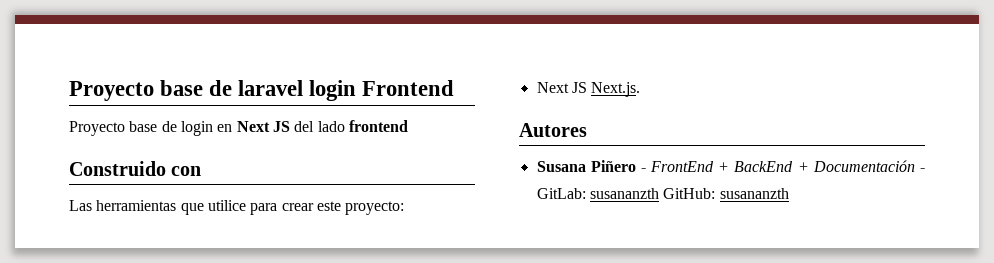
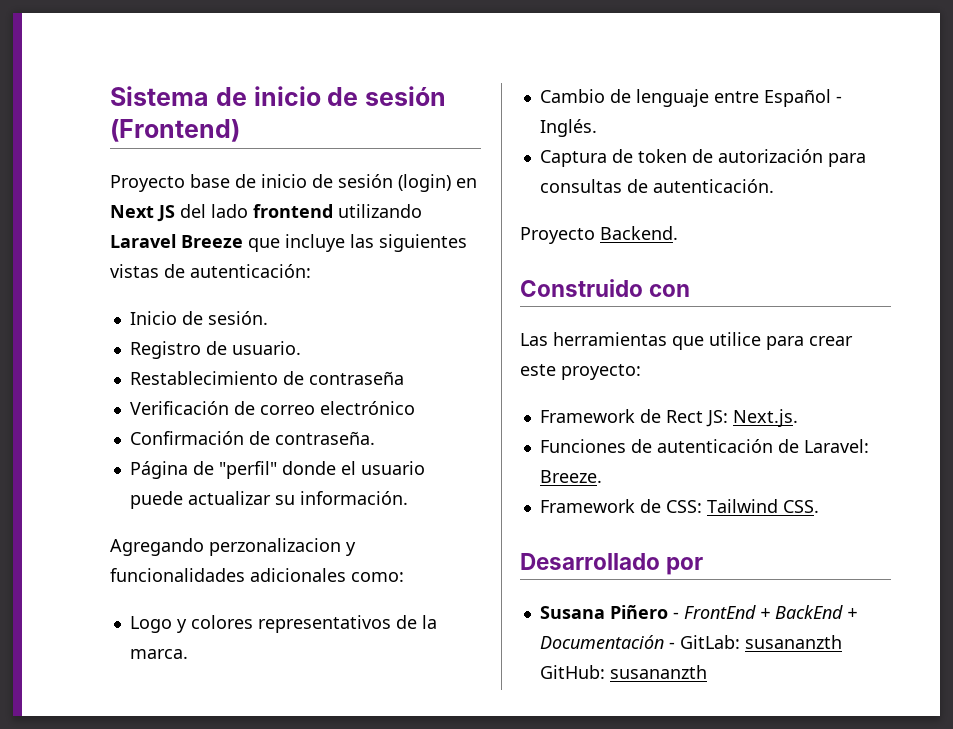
[69,80,455,101] [69,121,213,136] Proyecto base de laravel login Frontend // Proyecto base de login -> [110,86,446,106] [110,119,240,142] [110,174,451,192] Sistema de inicio de sesión (Frontend) // Proyecto base de inicio de sesión (login)
(408, 126) none -> [338,204,422,218] [110,234,467,252] [110,264,311,278] [129,311,268,325] [129,341,301,359] [129,371,404,385] [129,401,415,415] [129,431,375,445] [129,461,425,479] [129,491,408,509] [110,538,356,556] [110,568,404,582] [129,615,437,633] [129,649,188,659] [539,89,842,107] [539,119,597,137] [539,149,866,167] [539,179,774,193] [520,226,678,244] utilizando Laravel Breeze que incluye las siguientes vistas de autenticación: // Inicio de sesión. // Registro de usuario. // Restablecimiento de contraseña // Verificación de correo electrónico // Confirmación de contraseña. // Página de "perfil" donde el usuario puede actualizar su información. // Agregando perzonalizacion y funcionalidades adicionales como: // Logo y colores representativos de la marca. // Cambio de lenguaje entre Español - Inglés. // Captura de token de autorización para consultas de autenticación. // Proyecto Backend.
[536,82,641,97] [519,123,587,137] Next JS Next.js. // Autores -> [539,409,798,427] [539,439,869,453] [539,470,602,483] [539,499,819,513] [520,553,704,575] Framework de Rect JS: Next.js. // Funciones de autenticación de Laravel: Breeze. // Framework de CSS: Tailwind CSS. // Desarrollado por

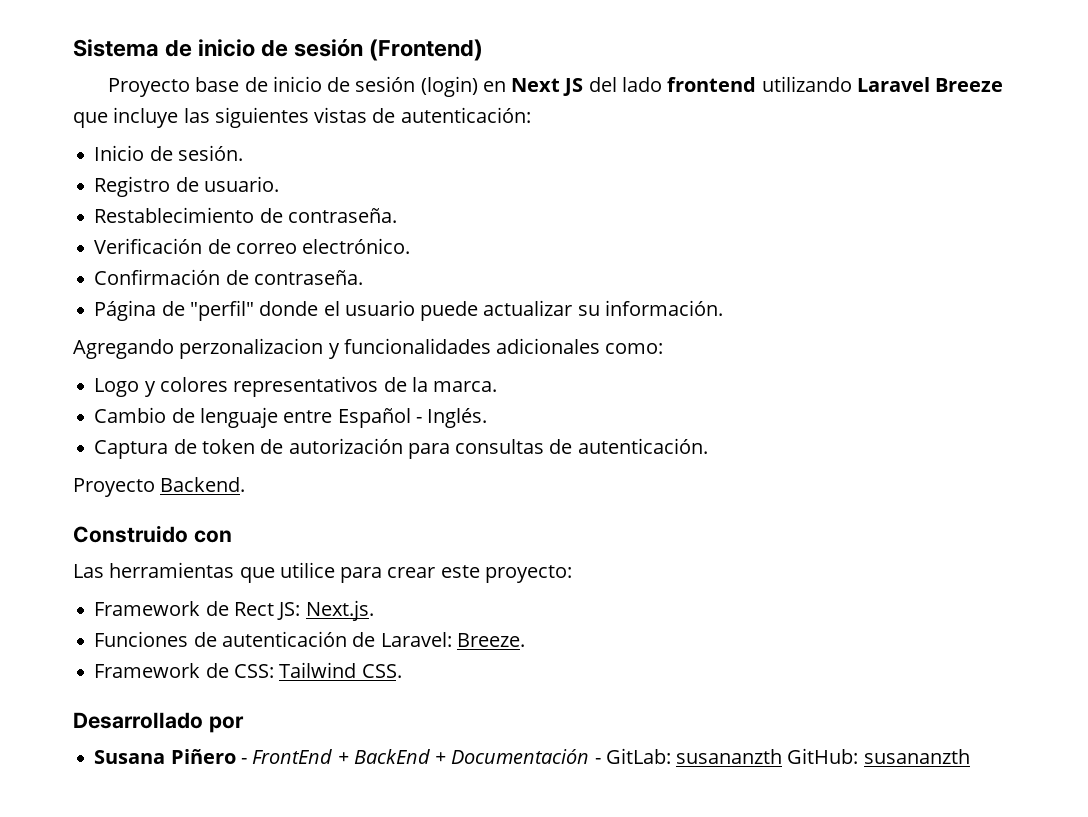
[308,371,404,385] contraseña -> [287,208,397,223] contraseña.
[319,401,415,415] electrónico -> [302,238,411,254] electrónico.

